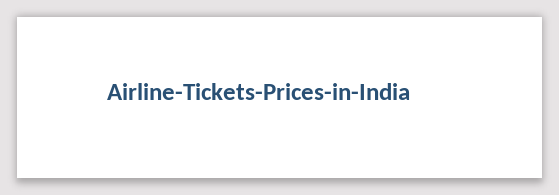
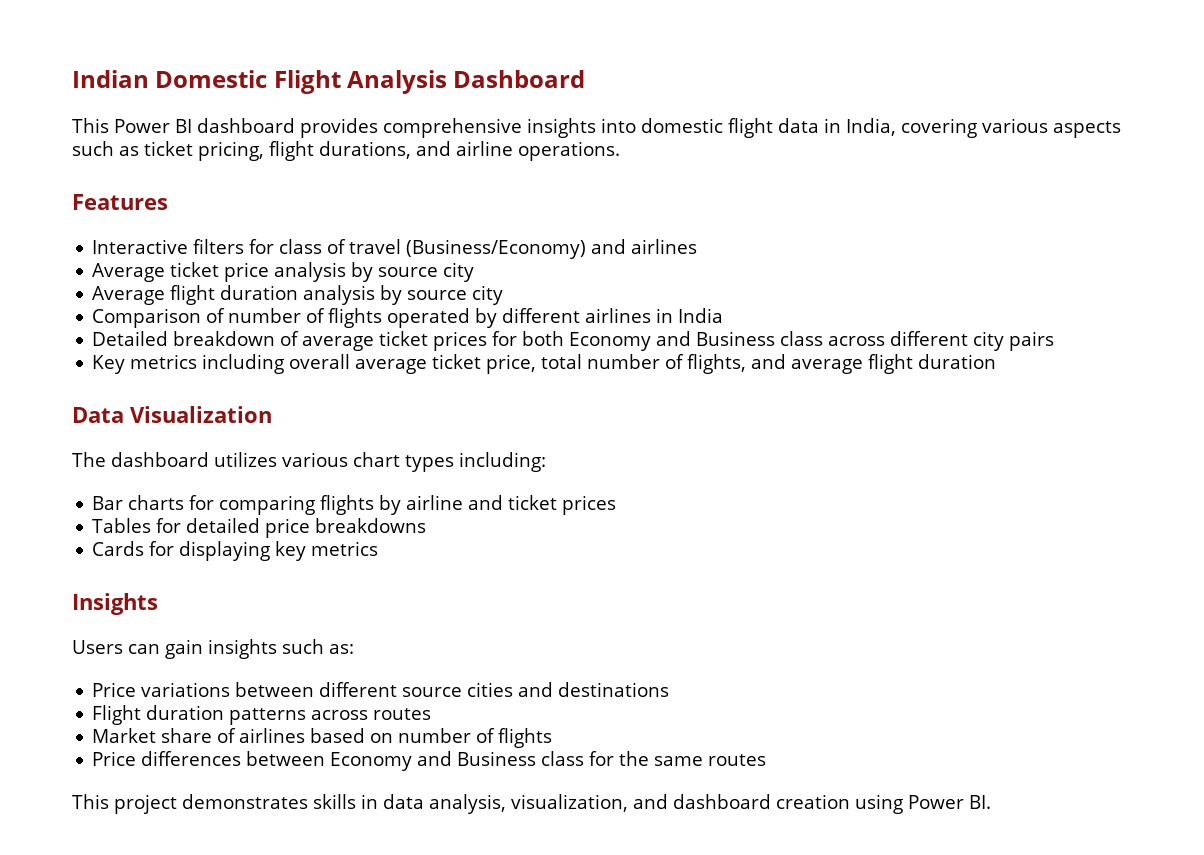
[107,83,410,100] Airline-Tickets-Prices-in-India -> [72,70,586,94] [72,118,1121,138] [72,141,620,161] [72,194,168,210] [92,239,698,259] [92,262,475,282] [92,285,504,305] [92,308,724,328] [92,331,1055,351] [92,354,997,374] [72,406,272,423] [72,452,546,472] [92,495,617,515] [92,518,427,538] [92,541,379,561] [72,593,158,615] [72,639,354,659] [92,682,670,697] [92,705,432,725] [92,728,553,748] [92,751,767,771] [72,794,991,814] Indian Domestic Flight Analysis Dashboard // This Power BI dashboard provides comprehensive insights into domestic flight data in India, covering various aspects such as ticket pricing, flight durations, and airline operations. // Features // Interactive filters for class of travel (Business/Economy) and airlines // Average ticket price analysis by source city // Average flight duration analysis by source city // Comparison of number of flights operated by different airlines in India // Detailed breakdown of average ticket prices for both Economy and Business class across different city pairs // Key metrics including overall average ticket price, total number of flights, and average flight duration // Data Visualization // The dashboard utilizes various chart types including: // Bar charts for comparing flights by airline and ticket prices // Tables for detailed price breakdowns // Cards for displaying key metrics // Insights // Users can gain insights such as: // Price variations between different source cities and destinations // Flight duration patterns across routes // Market share of airlines based on number of flights // Price differences between Economy and Business class for the same routes // This project demonstrates skills in data analysis, visualization, and dashboard creation using Power BI.

